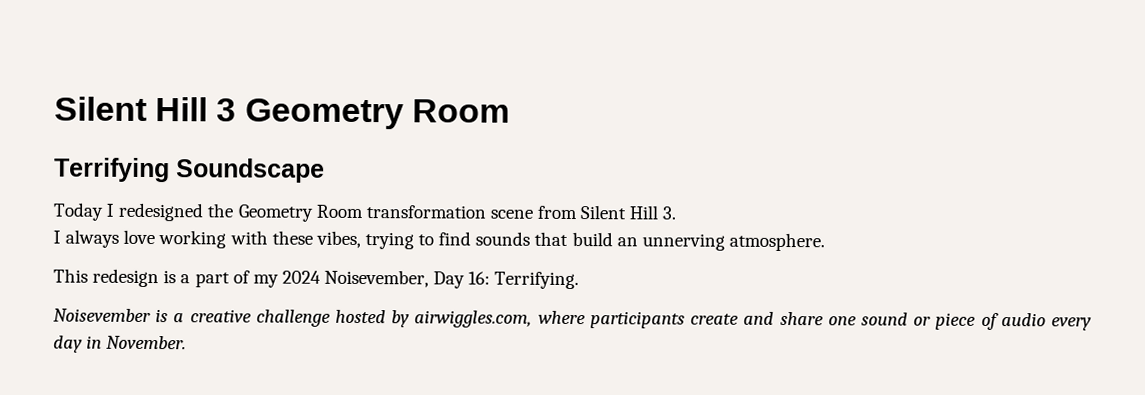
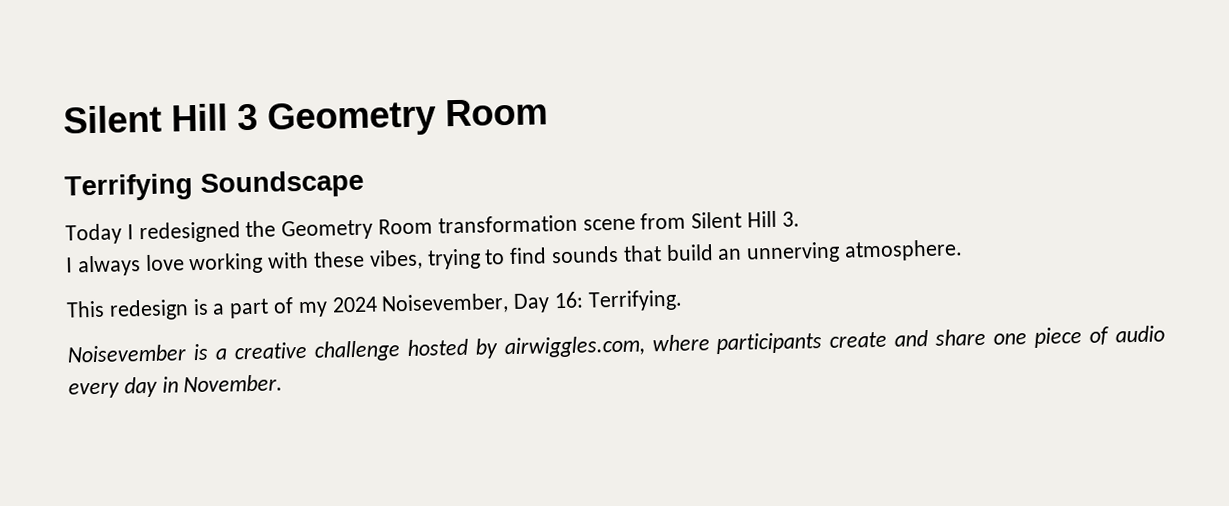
[860,312,932,326] sound or -> (1028, 339) none

